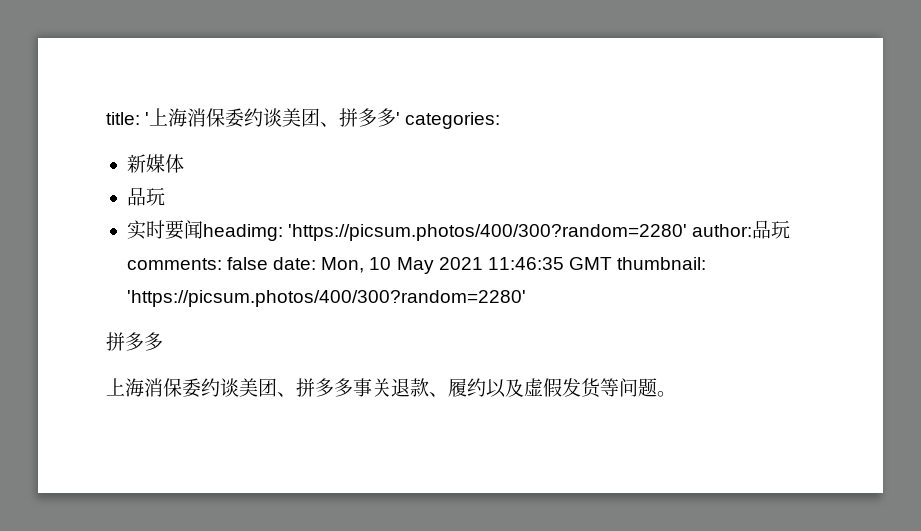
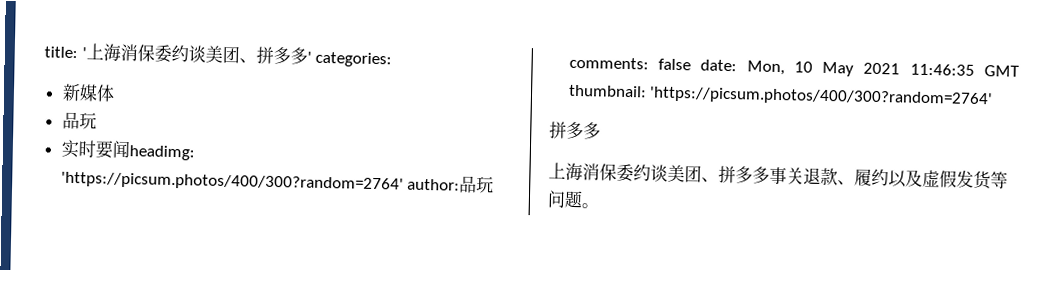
[288,224,688,241] 'https://picsum.photos/400/300?random=2280' -> [60,171,404,193] 'https://picsum.photos/400/300?random=2764'
[126,290,526,307] 'https://picsum.photos/400/300?random=2280' -> [649,86,994,108] 'https://picsum.photos/400/300?random=2764'

